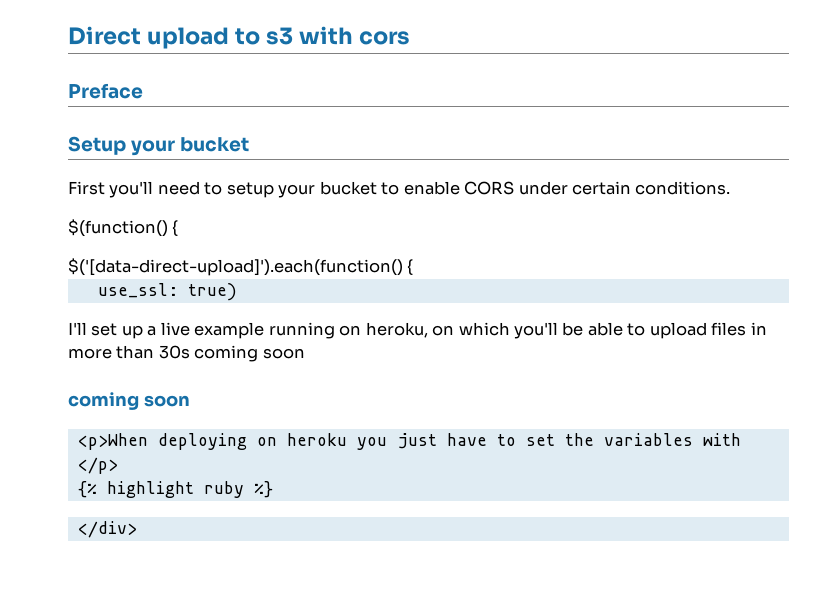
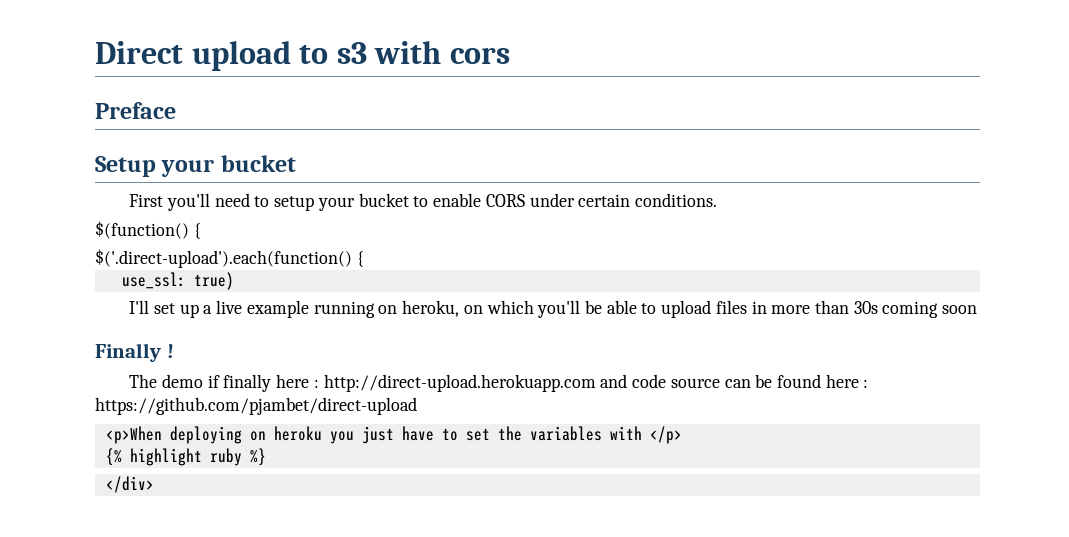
[68,258,403,276] $('[data-direct-upload]').each(function() -> [95,249,352,268] $('.direct-upload').each(function()
[68,392,190,410] coming soon -> [95,343,174,362] [129,374,869,392] [95,397,417,415] Finally ! // The demo if finally here : http://direct-upload.herokuapp.com and code source can be found here : https://github.com/pjambet/direct-upload

